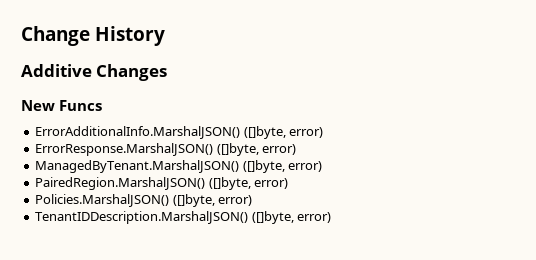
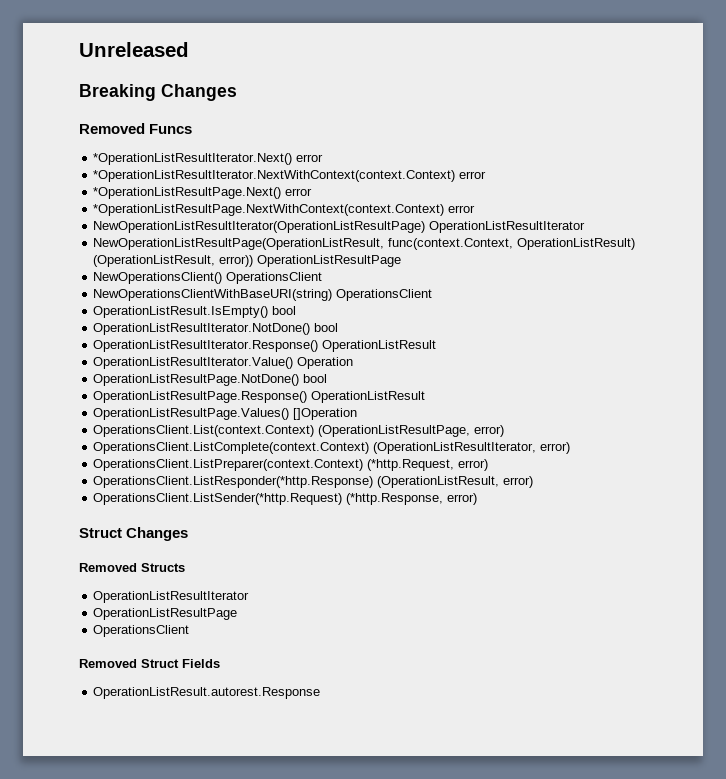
[21,26,165,46] [21,64,168,81] [21,100,55,111] Change History // Additive Changes // New -> [79,42,189,57] [79,84,237,101] [79,123,145,134] Unreleased // Breaking Changes // Removed
[35,126,324,139] [35,143,297,156] [35,160,323,173] [35,177,289,190] [35,194,253,207] [35,211,332,224] ErrorAdditionalInfo.MarshalJSON() ([]byte, error) // ErrorResponse.MarshalJSON() ([]byte, error) // ManagedByTenant.MarshalJSON() ([]byte, error) // PairedRegion.MarshalJSON() ([]byte, error) // Policies.MarshalJSON() ([]byte, error) // TenantIDDescription.MarshalJSON() ([]byte, error) -> [93,153,324,165] [93,170,487,182] [93,187,313,199] [93,204,476,216] [93,221,586,233] [93,238,636,250] [93,255,402,267] [93,272,323,284] [93,289,433,301] [93,306,297,318] [93,323,339,335] [93,340,437,352] [93,357,354,369] [93,374,328,386] [93,391,426,403] [93,408,358,420] [93,425,505,437] [93,442,571,454] [93,459,489,471] [93,476,534,488] [93,493,478,505] [79,527,189,541] [79,563,185,572] [93,591,250,603] [93,608,238,620] [93,625,190,637] [79,659,220,668] [93,687,321,699] *OperationListResultIterator.Next() error // *OperationListResultIterator.NextWithContext(context.Context) error // *OperationListResultPage.Next() error // *OperationListResultPage.NextWithContext(context.Context) error // NewOperationListResultIterator(OperationListResultPage) OperationListResultIterator // NewOperationListResultPage(OperationListResult, func(context.Context, OperationListResult) (OperationListResult, error)) OperationListResultPage // NewOperationsClient() OperationsClient // NewOperationsClientWithBaseURI(string) OperationsClient // OperationListResult.IsEmpty() bool // OperationListResultIterator.NotDone() bool // OperationListResultIterator.Response() OperationListResult // OperationListResultIterator.Value() Operation // OperationListResultPage.NotDone() bool // OperationListResultPage.Response() OperationListResult // OperationListResultPage.Values() []Operation // OperationsClient.List(context.Context) (OperationListResultPage, error) // OperationsClient.ListComplete(context.Context) (OperationListResultIterator, error) // OperationsClient.ListPreparer(context.Context) (*http.Request, error) // OperationsClient.ListResponder(*http.Response) (OperationListResult, error) // OperationsClient.ListSender(*http.Request) (*http.Response, error) // Struct Changes // Removed Structs // OperationListResultIterator // OperationListResultPage // OperationsClient // Removed Struct Fields // OperationListResult.autorest.Response

